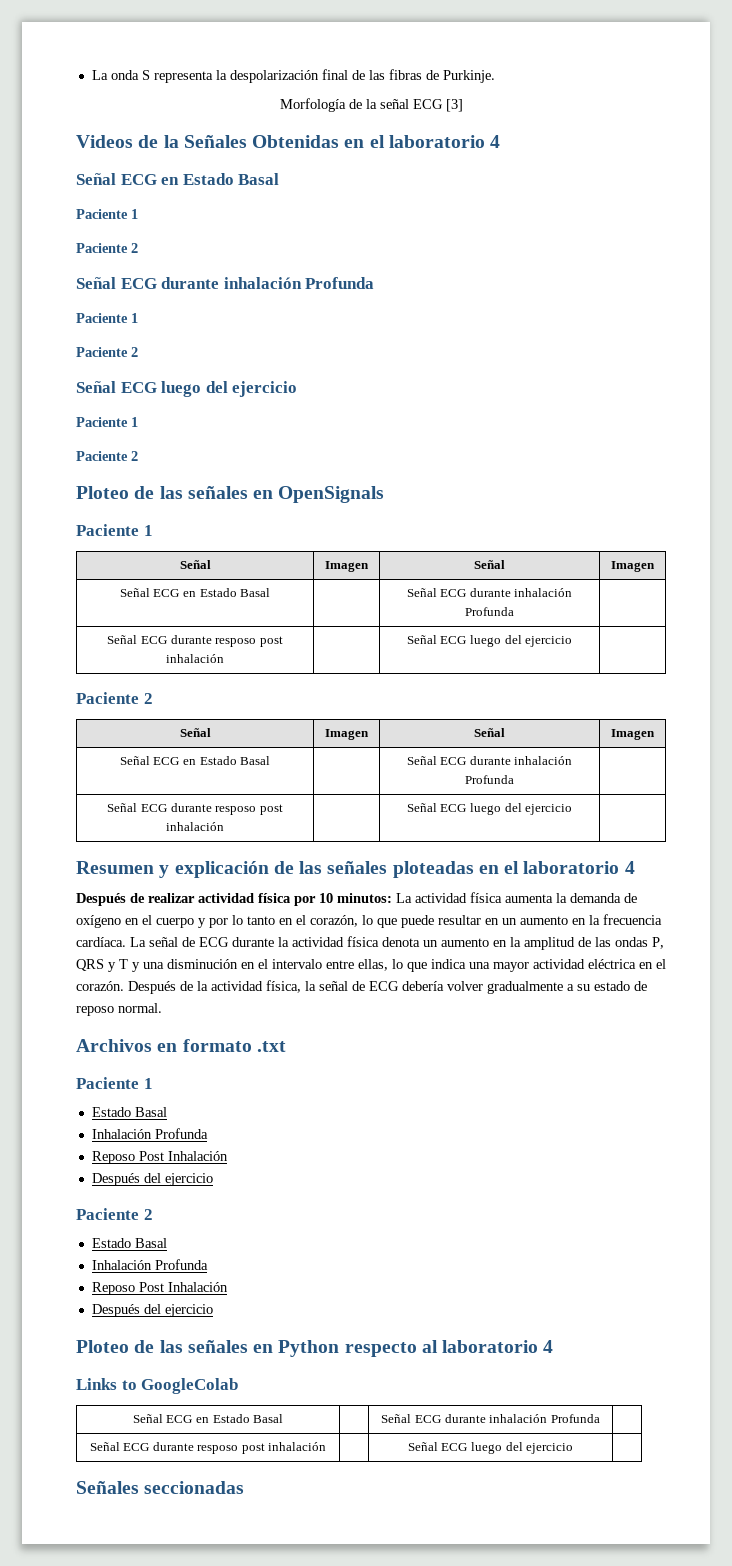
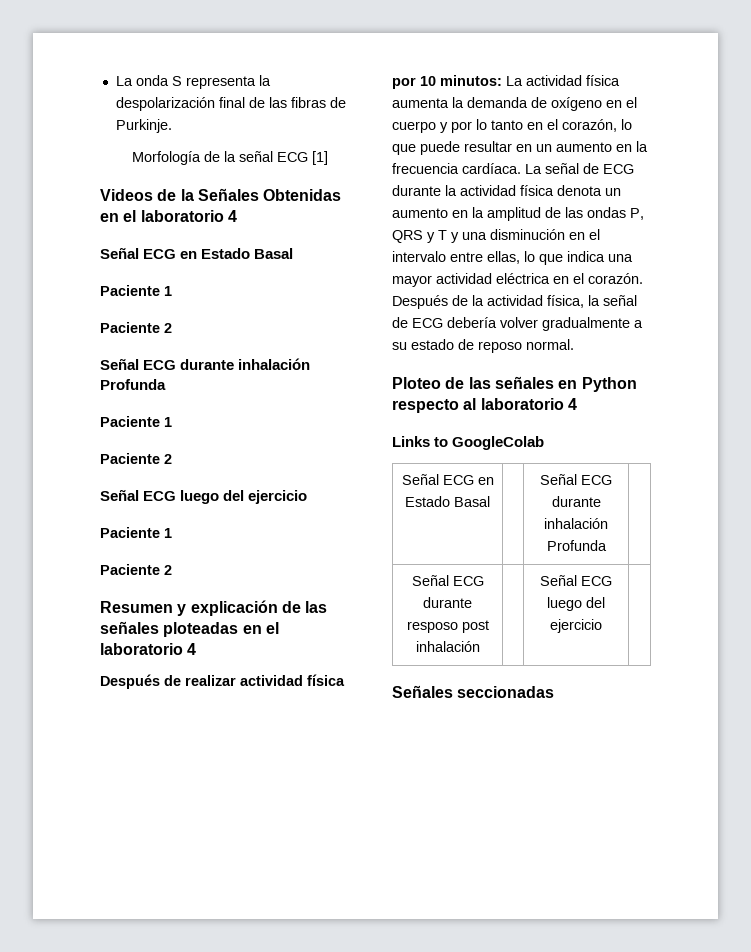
[445,99,463,112] [3] -> [311,151,328,165] [1]
[76,486,385,503] [76,524,153,536] [179,560,211,569] [325,561,369,572] [474,560,505,569] [611,561,655,572] [119,588,271,597] [406,588,573,597] [465,607,514,616] [107,635,283,647] [166,654,224,663] [406,635,573,647] [76,692,153,704] [179,728,211,737] [325,729,369,740] [474,728,505,737] [611,729,655,740] [119,756,271,765] [406,756,573,765] [465,775,514,784] [107,803,283,815] [166,822,224,831] [406,803,573,815] // Ploteo de las señales en OpenSignals // Paciente 1 // Señal | Imagen | Señal | Imagen // Señal ECG en Estado Basal | | Señal ECG durante inhalación Profunda | // Señal ECG durante resposo post inhalación | | Señal ECG luego del ejercicio | // Paciente 2 // Señal | Imagen | Señal | Imagen // Señal ECG en Estado Basal | | Señal ECG durante inhalación Profunda | // Señal ECG durante resposo post inhalación | | Señal ECG luego del ejercicio | -> (172, 570) none
[76,1039,286,1052] [76,1077,153,1089] [91,1107,167,1117] [91,1128,208,1139] [91,1151,228,1164] [91,1173,213,1186] [76,1208,153,1220] [91,1238,167,1248] [91,1259,208,1270] [91,1282,228,1295] [91,1304,213,1317] // Archivos en formato .txt // Paciente 1 // Estado Basal // Inhalación Profunda // Reposo Post Inhalación // Después del ejercicio // Paciente 2 // Estado Basal // Inhalación Profunda // Reposo Post Inhalación // Después del ejercicio -> (574, 344) none

